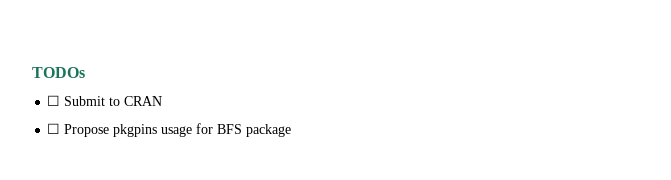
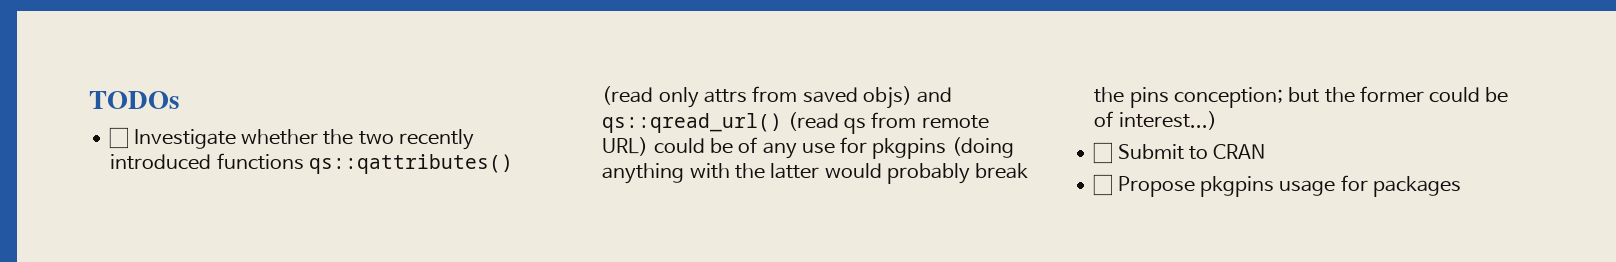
(85, 72) none -> [109,127,474,150] [110,153,513,174] [602,86,953,109] [602,112,989,134] [602,137,1014,159] [602,163,1029,184] [1094,86,1509,108] [1094,111,1217,130] // ☐ Investigate whether the two recently introduced functions qs::qattributes() (read only attrs from saved objs) and qs::qread_url() (read qs from remote URL) could be of any use for pkgpins (doing anything with the latter would probably break the pins conception; but the former could be of interest...)
[217,124,292,137] BFS package -> [1372,176,1461,197] packages

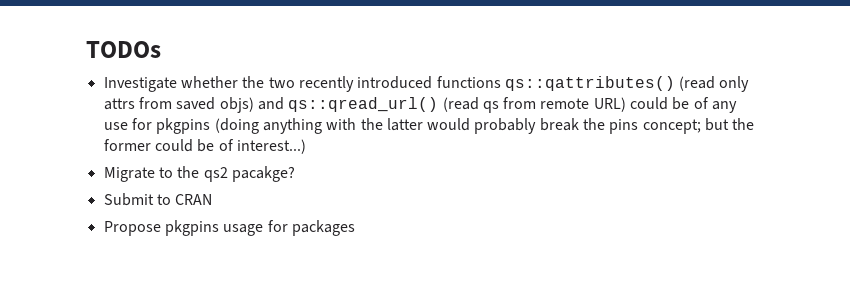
[109,127,129,149] ☐ -> (161, 49) none
[1173,87,1283,108] conception; -> [642,119,701,134] concept;
[1093,142,1113,164] ☐ -> [103,166,295,182] Migrate to the qs2 pacakge? //
[1093,174,1113,196] ☐ -> (213, 199) none

